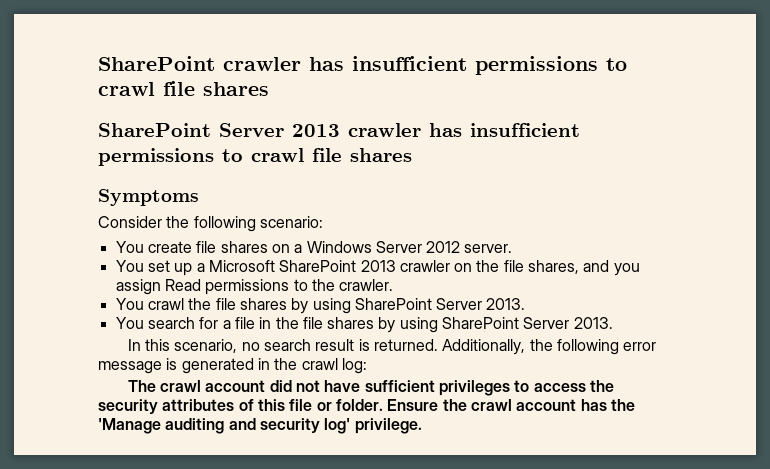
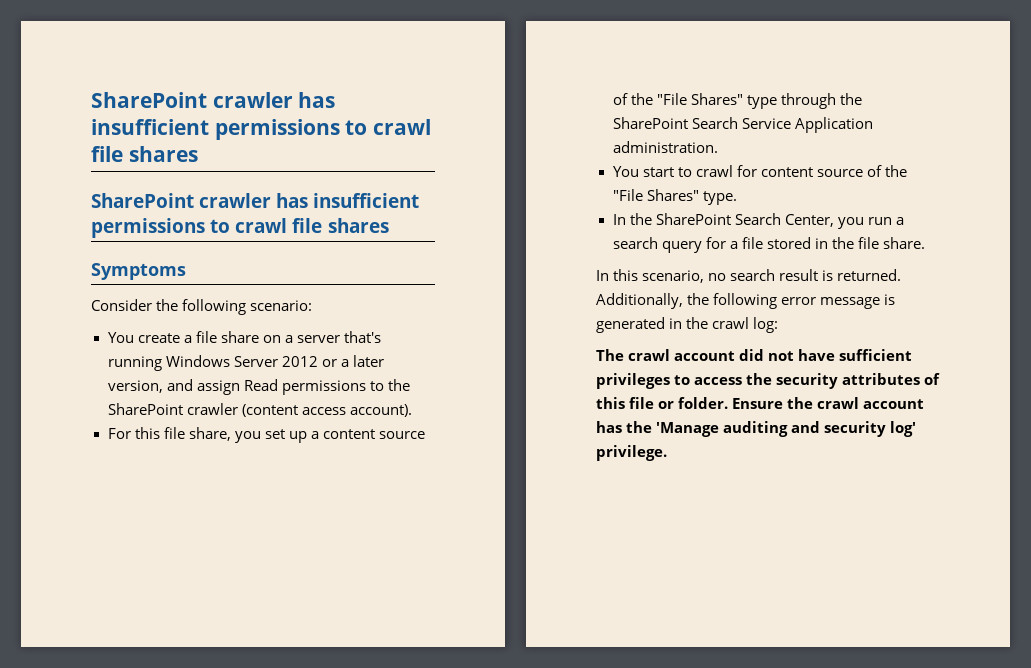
[219,123,340,137] Server 2013 -> (194, 200) none
[196,241,513,253] [115,260,640,276] file shares on a Windows Server 2012 server. // You set up a Microsoft SharePoint 2013 crawler on the file shares, and you -> [183,331,381,343] [107,355,384,371] [107,379,193,393] a file share on a server that's running Windows Server 2012 or a later version, and
[339,279,394,291] [115,298,526,314] [115,317,195,329] crawler. // You crawl the file shares by using SharePoint Server 2013. // You search -> [107,403,412,417] [107,427,425,443] [612,93,862,109] [612,117,873,133] [612,141,718,153] [612,165,907,177] [612,189,737,205] [612,213,904,229] [612,237,702,253] SharePoint crawler (content access account). // For this file share, you set up a content source of the "File Shares" type through the SharePoint Search Service Application administration. // You start to crawl for content source of the "File Shares" type. // In the SharePoint Search Center, you run a search query
(255, 323) none -> [766,237,811,249] stored
[327,317,613,333] shares by using SharePoint Server 2013. -> [882,237,925,249] share.

